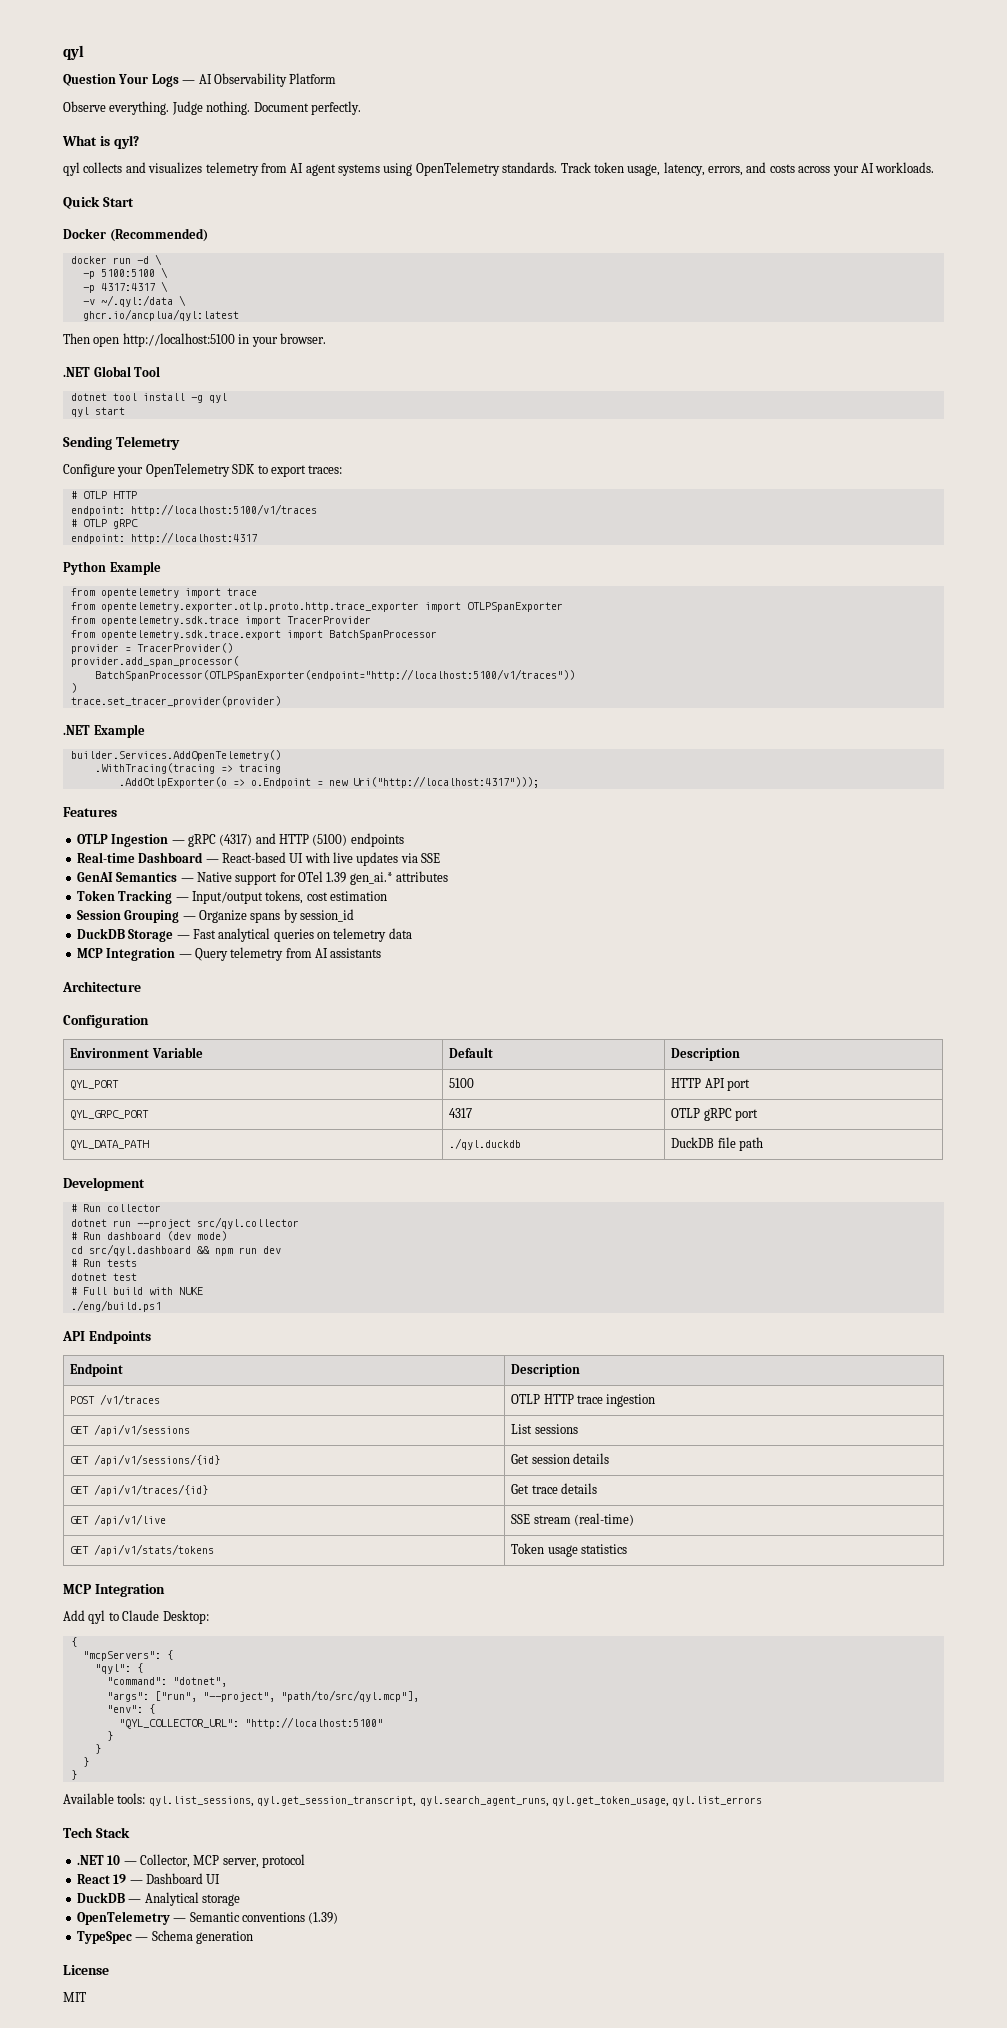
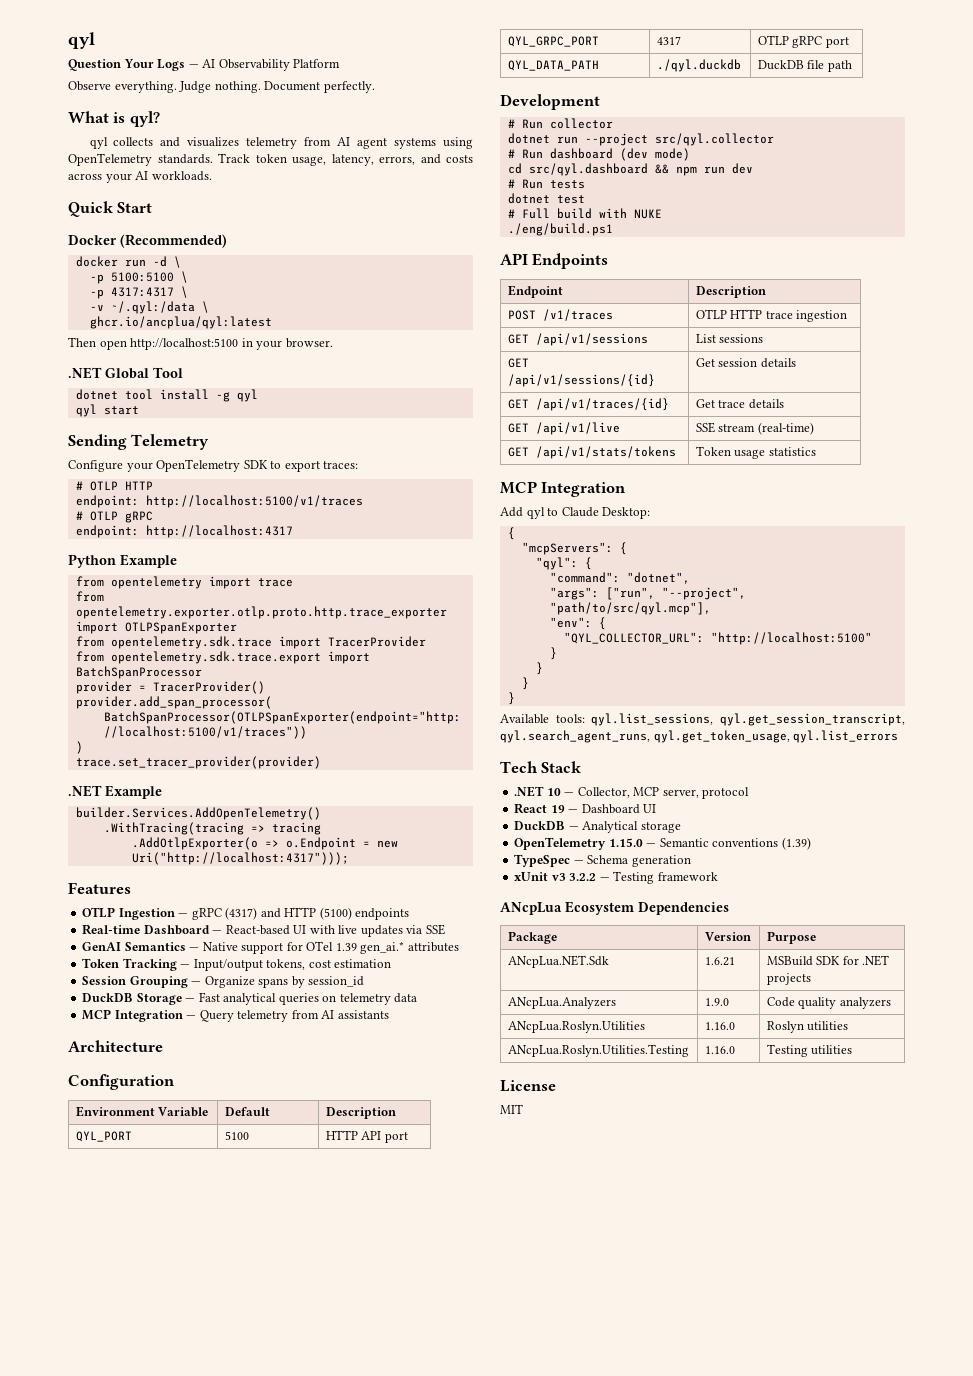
(170, 1918) none -> [608,838,643,847] 1.15.0
(253, 1937) none -> [514,871,718,884] [500,901,729,915] [507,931,557,944] [704,932,751,941] [766,931,816,944] [507,955,609,968] [704,957,735,966] [766,955,890,966] [766,973,811,985] [507,997,616,1009] [704,998,729,1006] [766,997,891,1009] [507,1021,645,1033] [704,1022,735,1030] [766,1021,849,1033] [507,1044,689,1057] [704,1046,735,1054] [766,1044,853,1057] // xUnit v3 3.2.2 — Testing framework // ANcpLua Ecosystem Dependencies // Package | Version | Purpose // ANcpLua.NET.Sdk | 1.6.21 | MSBuild SDK for .NET projects // ANcpLua.Analyzers | 1.9.0 | Code quality analyzers // ANcpLua.Roslyn.Utilities | 1.16.0 | Roslyn utilities // ANcpLua.Roslyn.Utilities.Testing | 1.16.0 | Testing utilities

